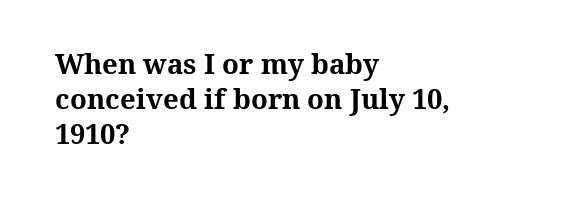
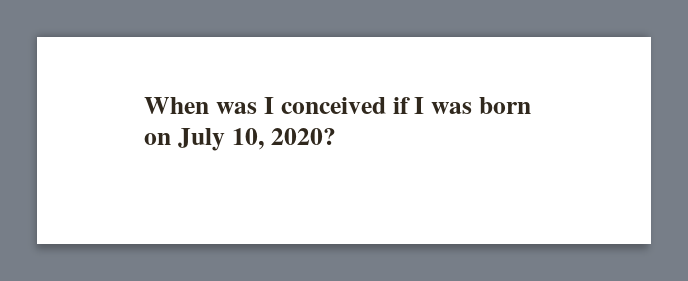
[222,53,380,81] [55,88,229,109] or my baby conceived if -> [280,97,473,114] conceived if I was
[55,124,130,144] 1910? -> [270,128,336,145] 2020?

